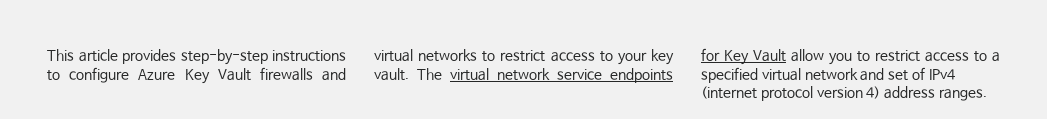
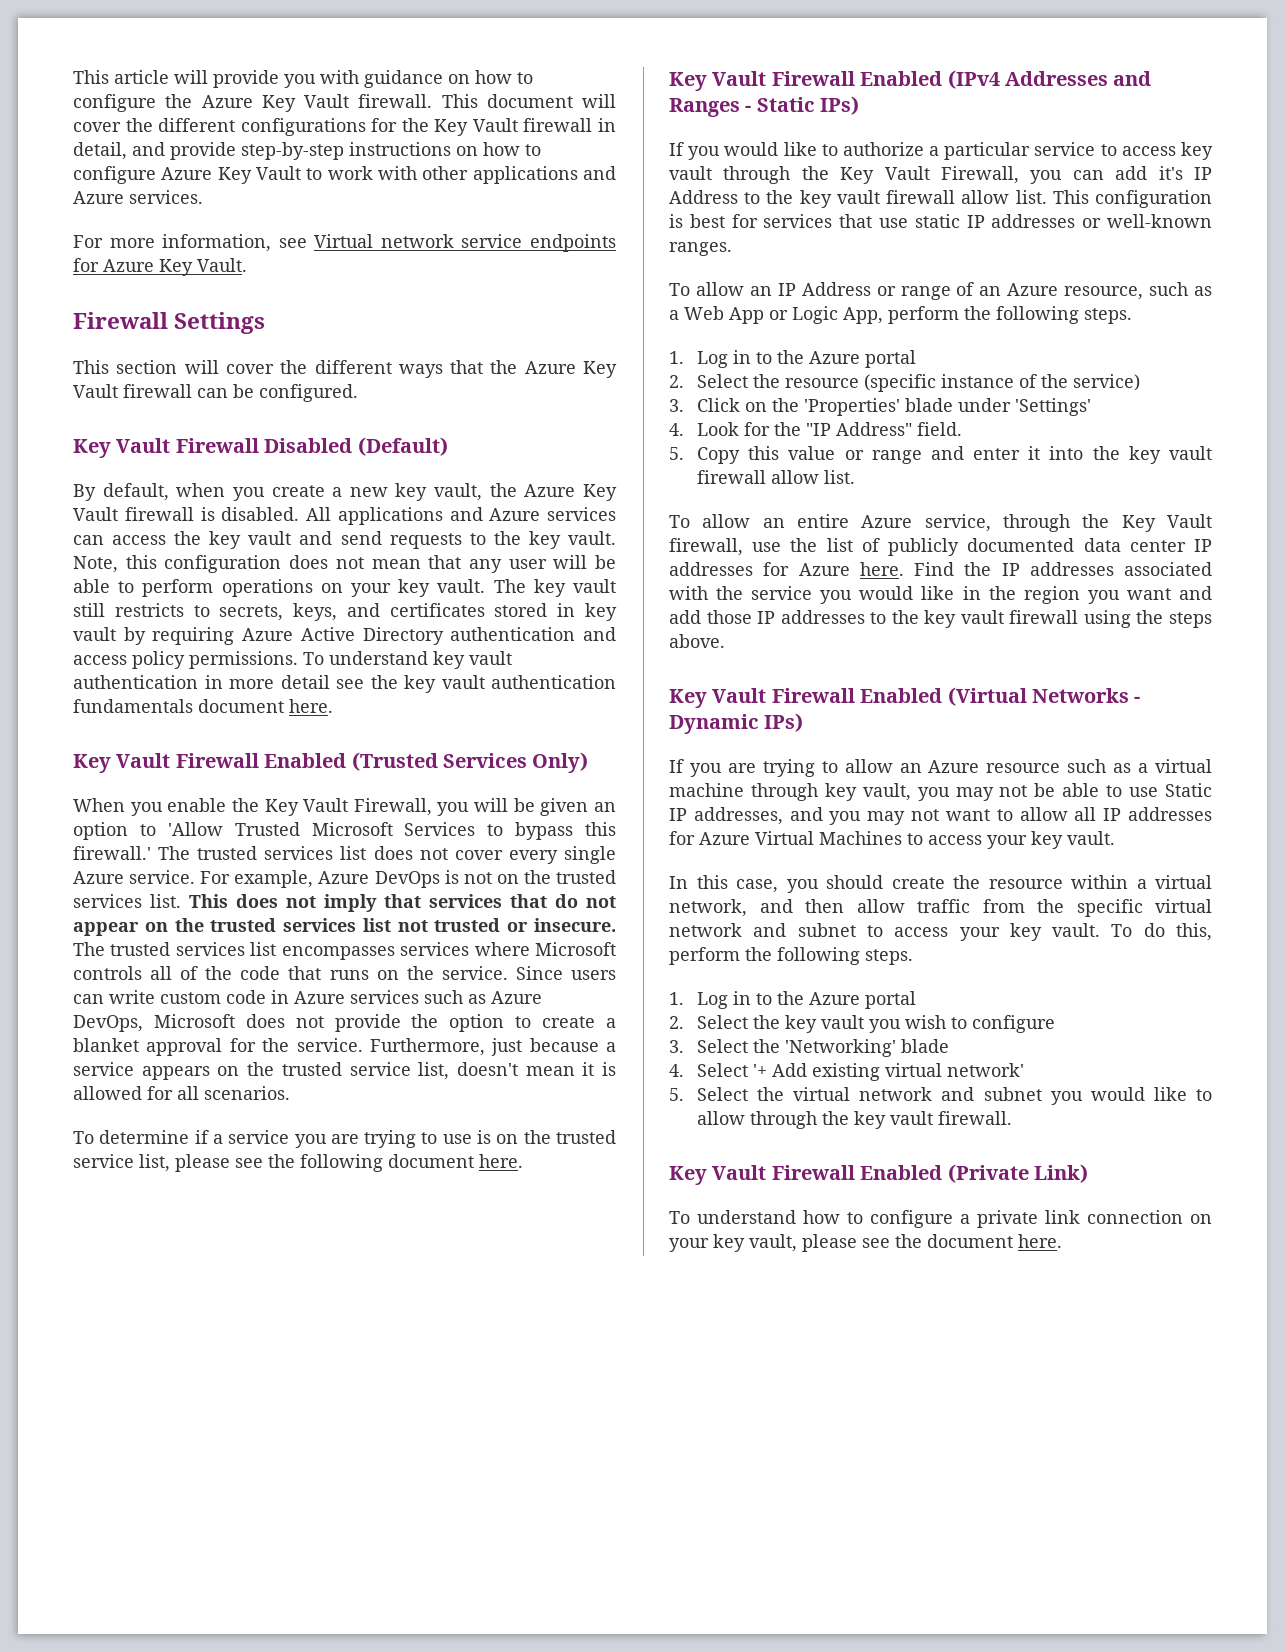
[122,49,346,65] provides step-by-step instructions -> [174,70,533,88] [73,94,616,112] [73,118,616,136] [73,142,520,160] will provide you with guidance on how to configure the Azure Key Vault firewall. This document will cover the different configurations for the Key Vault firewall in detail, and provide step-by-step instructions on how
[259,67,346,81] [374,49,674,65] [374,68,673,83] [701,48,1000,65] [701,67,955,83] [701,86,987,101] firewalls and virtual networks to restrict access to your key vault. The virtual network service endpoints for Key Vault allow you to restrict access to a specified virtual network and set of IPv4 (internet protocol version 4) address ranges. -> [306,166,616,184] [73,190,203,204] [73,234,616,252] [73,258,247,276] [73,312,266,334] [73,360,617,378] [73,384,358,402] [73,437,448,458] [73,483,617,501] [73,507,616,525] [73,531,616,549] [73,555,616,573] [73,579,616,597] [73,603,617,621] [73,627,616,645] [73,651,512,669] [73,675,616,693] [73,699,333,713] [73,752,589,773] [73,798,616,816] [73,822,616,840] [73,846,616,864] [73,870,617,888] [73,894,616,912] [73,918,616,936] [73,942,616,960] [73,966,616,980] [73,990,542,1004] [73,1014,617,1032] [73,1038,616,1056] [73,1062,616,1080] [73,1086,290,1100] [73,1130,617,1148] [73,1154,523,1172] [669,70,1152,91] [669,96,860,117] [669,142,1213,160] [669,166,1212,184] [669,190,1212,208] [669,214,1212,228] [669,242,732,256] [669,282,1212,300] [669,306,1132,324] [669,350,917,368] [669,374,1141,392] [669,398,1092,416] [669,422,963,436] [669,446,1212,464] [697,470,856,484] [669,514,1212,532] [669,538,1212,556] [669,562,1212,576] [669,586,1212,604] [669,610,1212,628] [669,634,725,648] [669,687,1141,708] [669,713,804,734] [669,759,1212,777] [669,783,1213,801] [669,807,1212,825] [669,831,1115,849] [669,875,1212,893] [669,899,1212,917] [669,923,1212,941] [669,947,913,965] [669,991,917,1009] [669,1015,1056,1033] [669,1039,950,1057] [669,1063,1025,1081] [669,1087,1212,1105] [697,1111,1013,1129] [669,1164,1088,1185] [669,1210,1212,1228] [669,1234,1062,1252] to work with other applications and Azure services. // For more information, see Virtual network service endpoints for Azure Key Vault. // Firewall Settings // This section will cover the different ways that the Azure Key Vault firewall can be configured. // Key Vault Firewall Disabled (Default) // By default, when you create a new key vault, the Azure Key Vault firewall is disabled. All applications and Azure services can access the key vault and send requests to the key vault. Note, this configuration does not mean that any user will be able to perform operations on your key vault. The key vault still restricts to secrets, keys, and certificates stored in key vault by requiring Azure Active Directory authentication and access policy permissions. To understand key vault authentication in more detail see the key vault authentication fundamentals document here. // Key Vault Firewall Enabled (Trusted Services Only) // When you enable the Key Vault Firewall, you will be given an option to 'Allow Trusted Microsoft Services to bypass this firewall.' The trusted services list does not cover every single Azure service. For example, Azure DevOps is not on the trusted services list. This does not imply that services that do not appear on the trusted services list not trusted or insecure. The trusted services list encompasses services where Microsoft controls all of the code that runs on the service. Since users can write custom code in Azure services such as Azure DevOps, Microsoft does not provide the option to create a blanket approval for the service. Furthermore, just because a service appears on the trusted service list, doesn't mean it is allowed for all scenarios. // To determine if a service you are trying to use is on the trusted service list, please see the following document here. // Key Vault Firewall Enabled (IPv4 Addresses and Ranges - Static IPs) // If you would like to authorize a particular service to access key vault through the Key Vault Firewall, you can add it's IP Address to the key vault firewall allow list. This configuration is best for services that use static IP addresses or well-known ranges. // To allow an IP Address or range of an Azure resource, such as a Web App or Logic App, perform the following steps. // 1. Log in to the Azure portal // 2. Select the resource (specific instance of the service) // 3. Click on the 'Properties' blade under 'Settings' // 4. Look for the "IP Address" field. // 5. Copy this value or range and enter it into the key vault firewall allow list. // To allow an entire Azure service, through the Key Vault firewall, use the list of publicly documented data center IP addresses for Azure here. Find the IP addresses associated with the service you would like in the region you want and add those IP addresses to the key vault firewall using the steps above. // Key Vault Firewall Enabled (Virtual Networks - Dynamic IPs) // If you are trying to allow an Azure resource such as a virtual machine through key vault, you may not be able to use Static IP addresses, and you may not want to allow all IP addresses for Azure Virtual Machines to access your key vault. // In this case, you should create the resource within a virtual network, and then allow traffic from the specific virtual network and subnet to access your key vault. To do this, perform the following steps. // 1. Log in to the Azure portal // 2. Select the key vault you wish to configure // 3. Select the 'Networking' blade // 4. Select '+ Add existing virtual network' // 5. Select the virtual network and subnet you would like to allow through the key vault firewall. // Key Vault Firewall Enabled (Private Link) // To understand how to configure a private link connection on your key vault, please see the document here.

